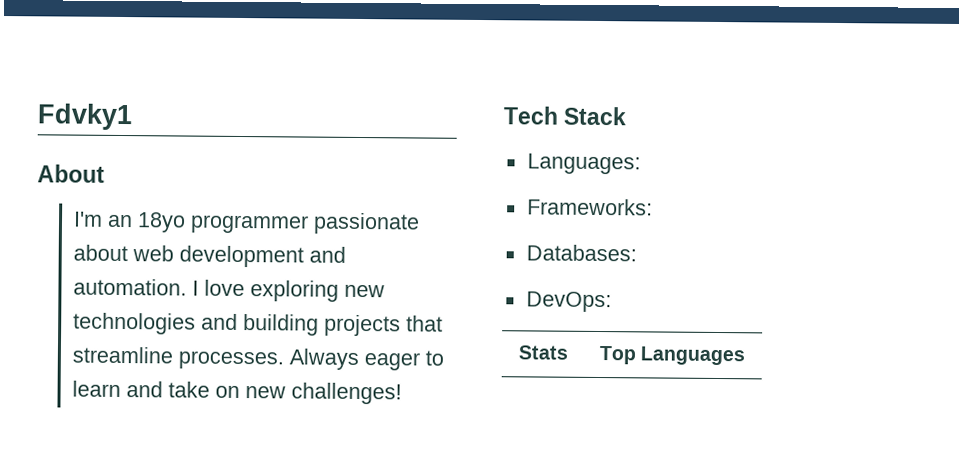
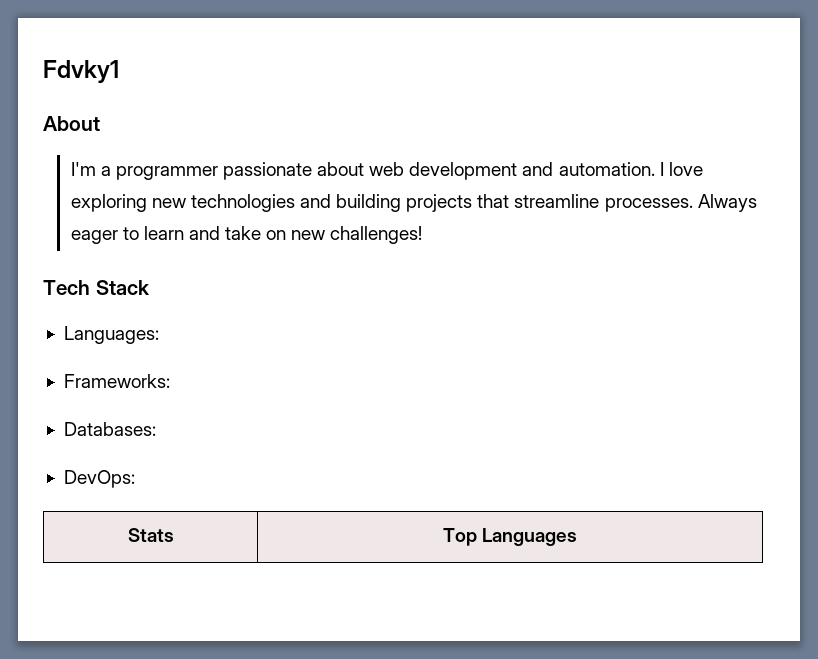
[106,212,186,233] an 18yo -> [100,166,111,176] a

